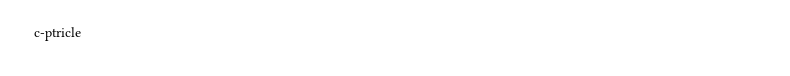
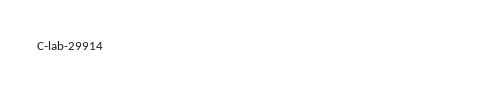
[34,27,81,41] c-ptricle -> [37,41,103,50] C-lab-29914

